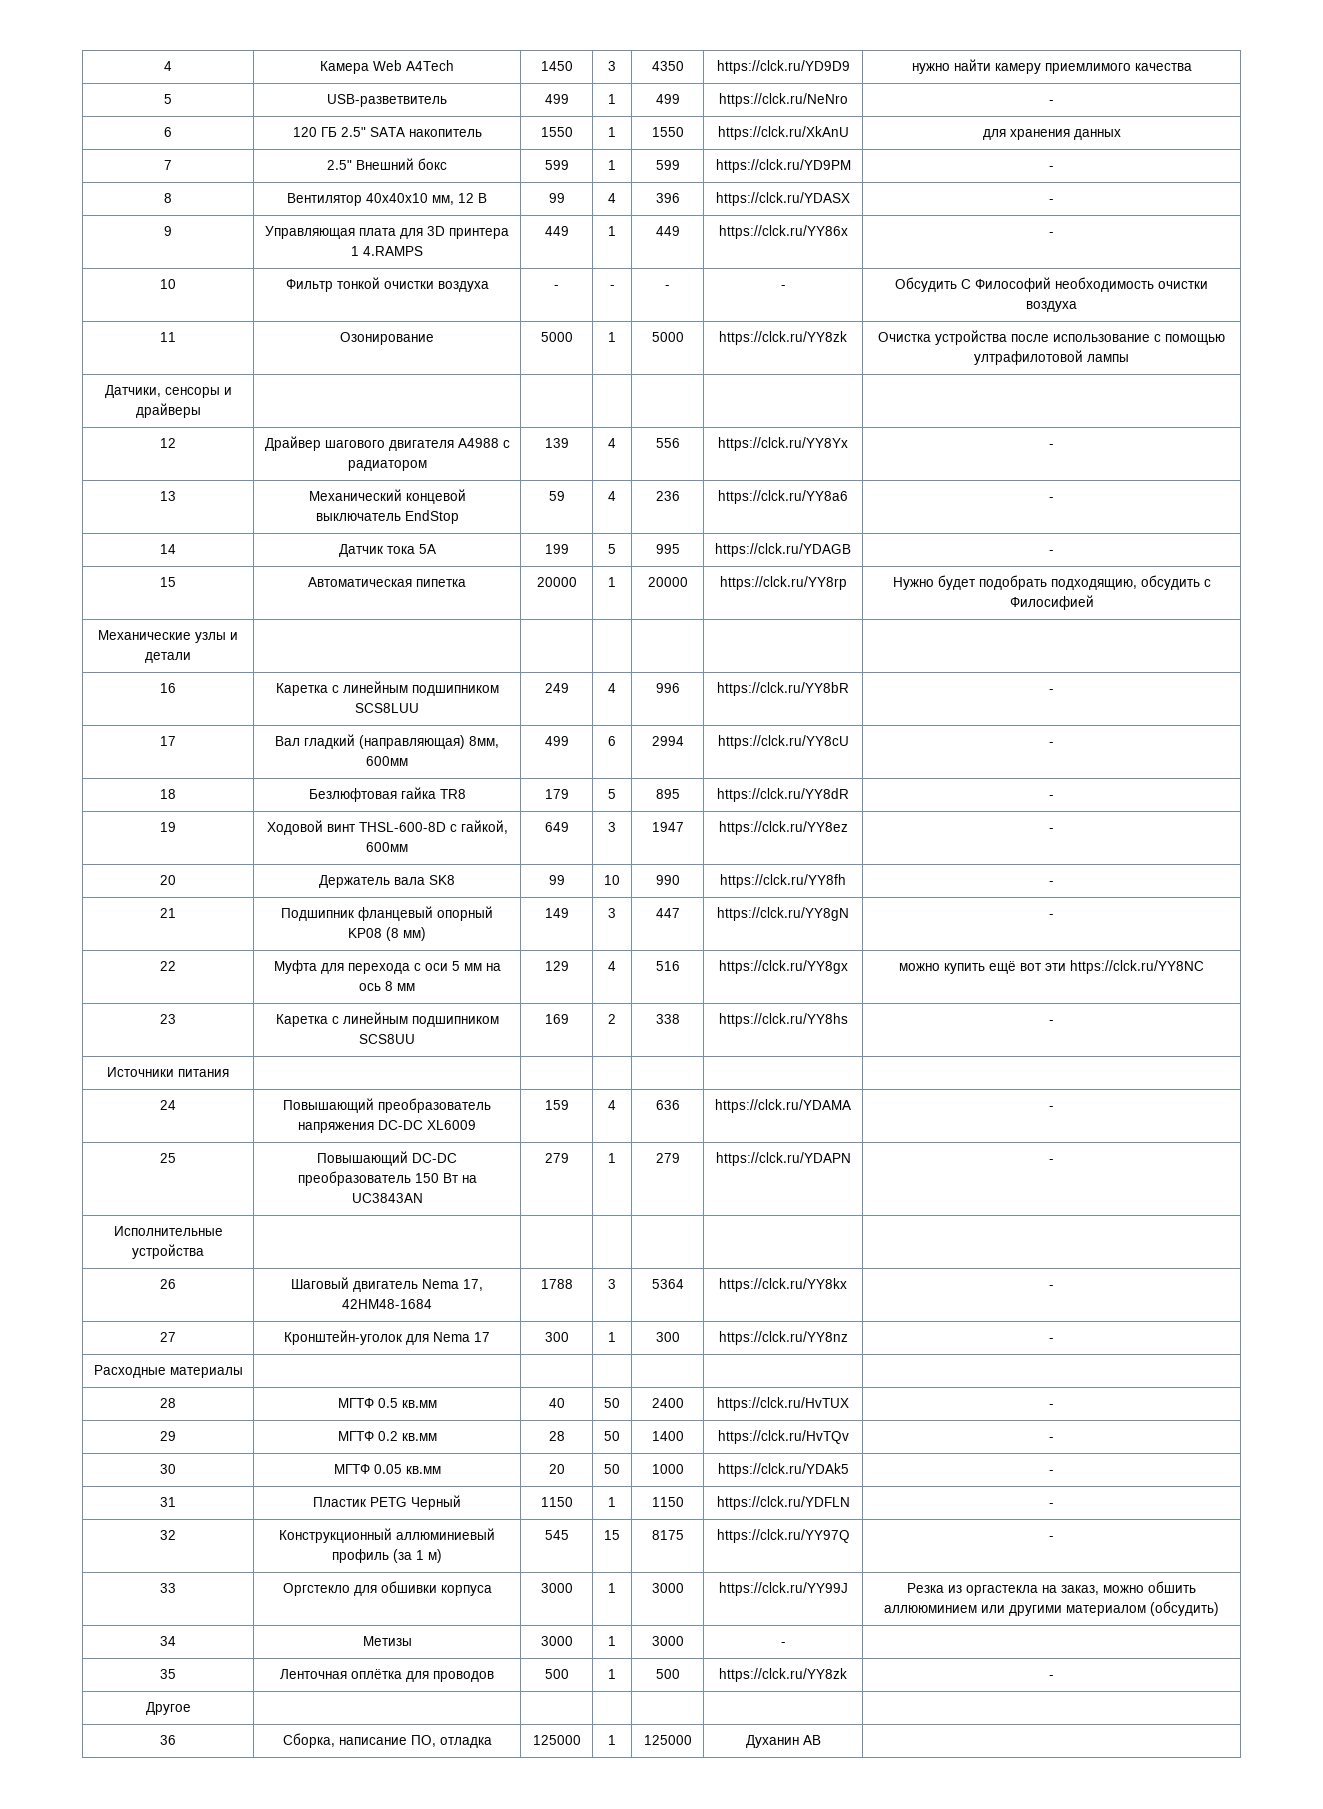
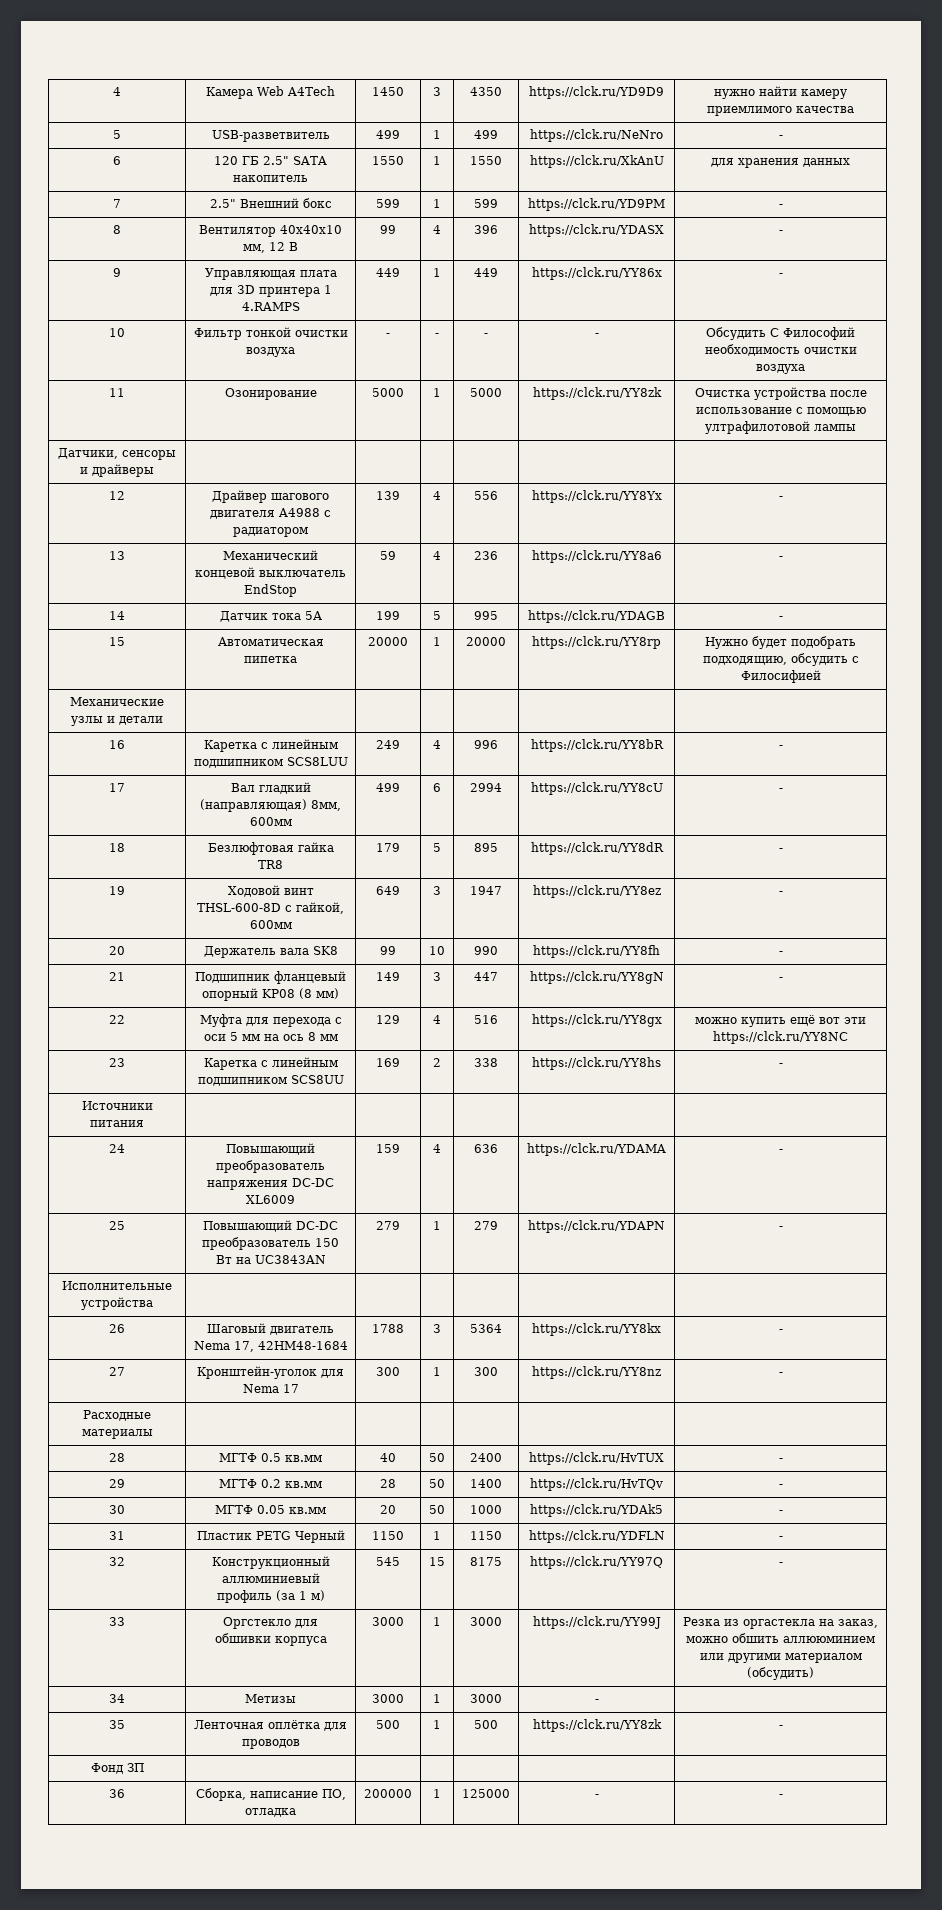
[145,1702,191,1715] Другое -> [90,1763,144,1774] Фонд ЗП
[532,1735,581,1745] 125000 -> [364,1789,412,1798] 200000
[745,1735,821,1748] Духанин АВ | -> [594,1794,599,1798] [778,1794,783,1798] - | -

